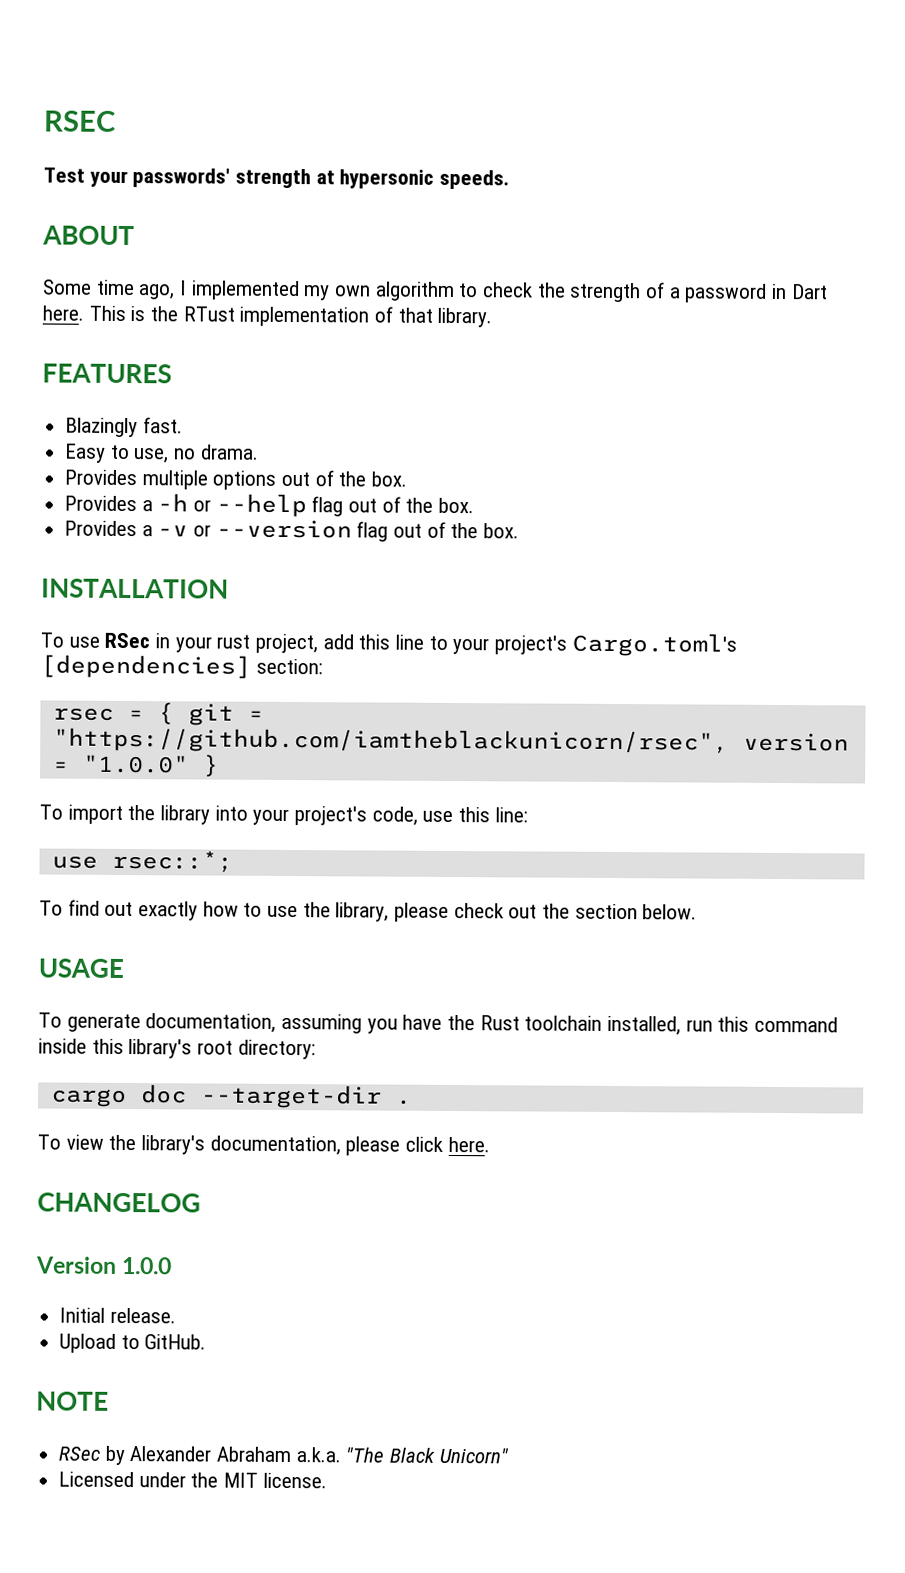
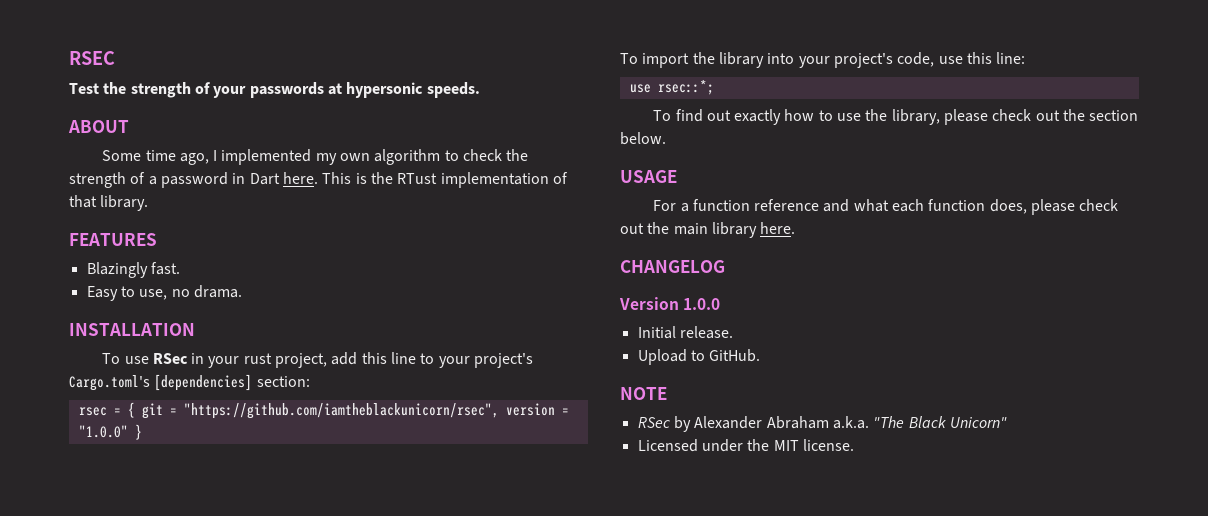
[88,168,312,189] your passwords' strength -> [103,82,324,98] the strength of your passwords
[64,469,408,490] [64,493,475,518] [64,519,520,542] // Provides multiple options out of the box. // Provides a -h or --help flag out of the box. // Provides a -v or --version flag out of the box. -> (242, 291) none
[38,1012,839,1036] [38,1038,316,1060] [50,1084,412,1109] [37,1134,444,1156] To generate documentation, assuming you have the Rust toolchain installed, run this command inside this library's root directory: // cargo doc --target-dir . // To view the library's documentation, please click -> [653,199,1119,215] [620,222,757,238] For a function reference and what each function does, please check out the main library

